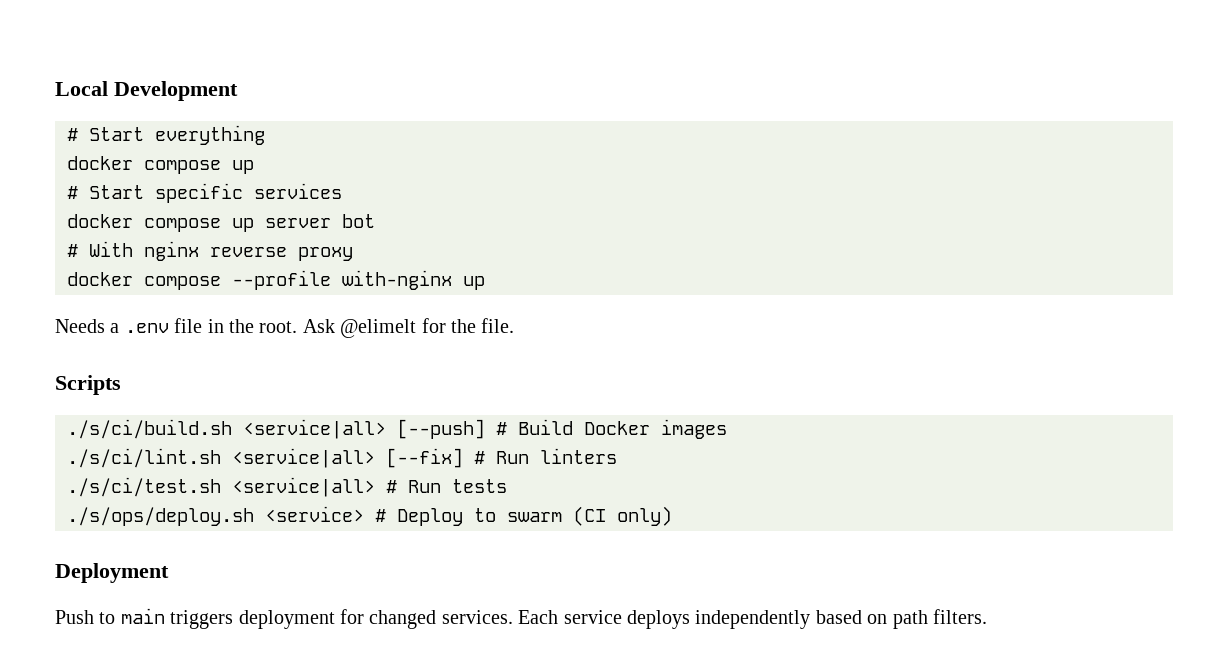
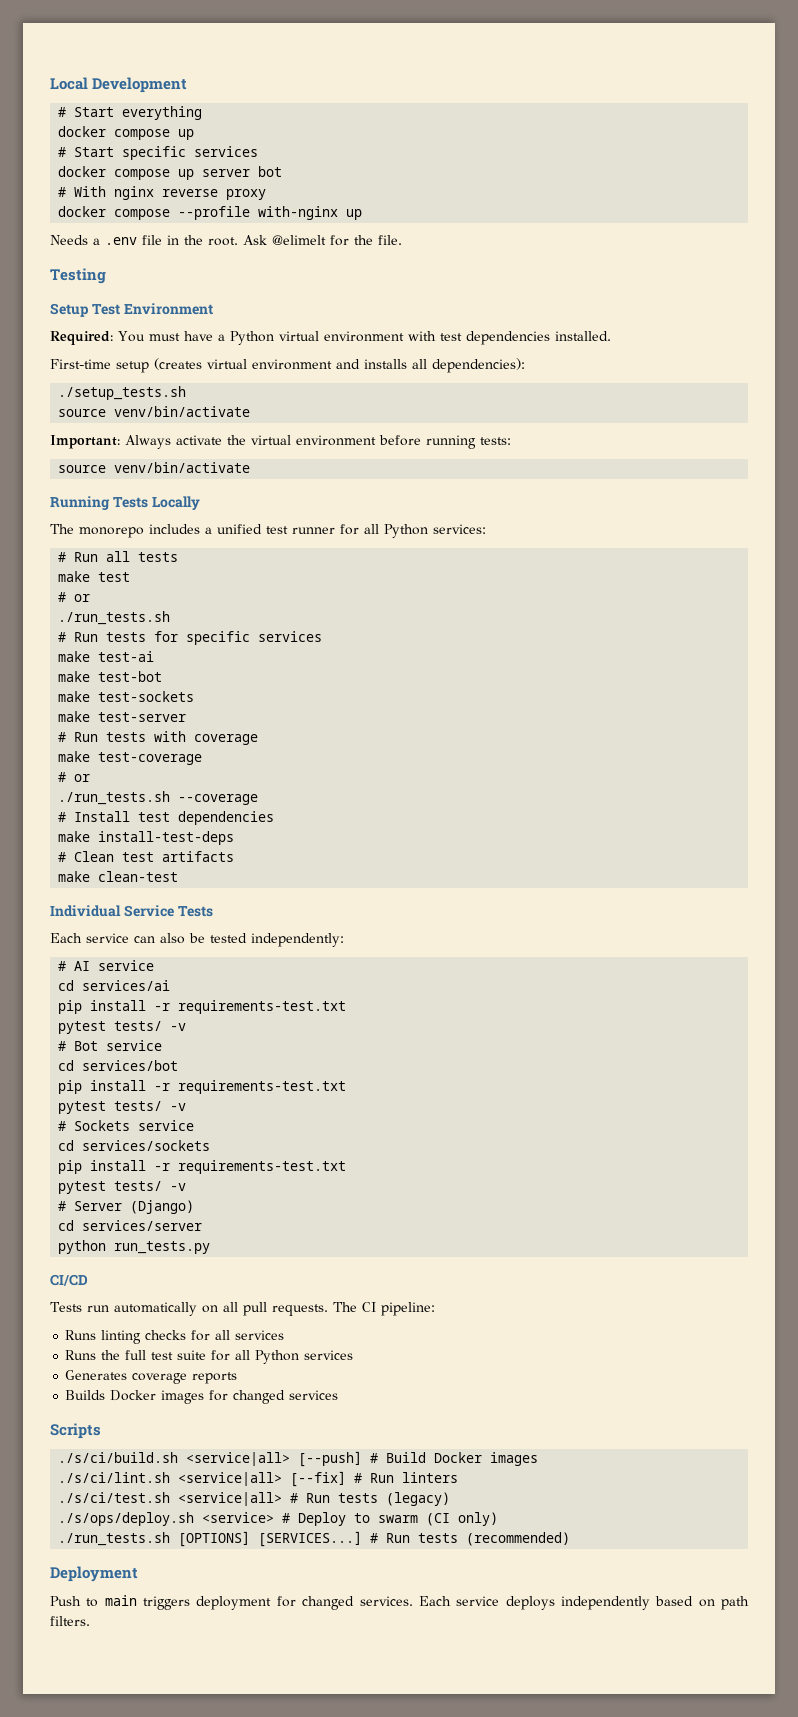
(515, 325) none -> [50,268,106,284] [50,303,213,317] [50,331,611,345] [50,358,525,373] [58,386,187,400] [58,406,251,417] [50,435,511,449] [58,462,251,473] [50,496,200,510] [50,524,486,538] [58,551,179,562] [58,571,131,582] [58,592,91,602] [58,611,171,625] [58,631,323,645] [58,651,155,662] [58,671,163,682] [58,691,195,702] [58,711,187,722] [58,731,259,745] [58,751,203,765] [58,772,91,782] [58,791,259,805] [58,811,275,825] [58,831,235,845] [58,851,235,862] [58,871,179,882] [50,905,213,917] [50,933,344,947] [58,960,155,971] [58,980,171,991] [58,1000,347,1014] [58,1021,187,1034] [58,1040,163,1051] [58,1060,179,1071] [58,1080,347,1094] [58,1101,187,1114] [58,1120,195,1131] [58,1140,211,1151] [58,1160,347,1174] [58,1181,187,1194] [58,1200,195,1214] [58,1220,203,1231] [58,1240,211,1254] [50,1274,88,1286] [50,1302,435,1316] [65,1330,285,1344] [65,1350,354,1364] [65,1370,238,1384] [65,1390,339,1404] // Testing // Setup Test Environment // Required: You must have a Python virtual environment with test dependencies installed. // First-time setup (creates virtual environment and installs all dependencies): // ./setup_tests.sh // source venv/bin/activate // Important: Always activate the virtual environment before running tests: // source venv/bin/activate // Running Tests Locally // The monorepo includes a unified test runner for all Python services: // # Run all tests // make test // # or // ./run_tests.sh // # Run tests for specific services // make test-ai // make test-bot // make test-sockets // make test-server // # Run tests with coverage // make test-coverage // # or // ./run_tests.sh --coverage // # Install test dependencies // make install-test-deps // # Clean test artifacts // make clean-test // Individual Service Tests // Each service can also be tested independently: // # AI service // cd services/ai // pip install -r requirements-test.txt // pytest tests/ -v // # Bot service // cd services/bot // pip install -r requirements-test.txt // pytest tests/ -v // # Sockets service // cd services/sockets // pip install -r requirements-test.txt // pytest tests/ -v // # Server (Django) // cd services/server // python run_tests.py // CI/CD // Tests run automatically on all pull requests. The CI pipeline: // Runs linting checks for all services // Runs the full test suite for all Python services // Generates coverage reports // Builds Docker images for changed services
(507, 486) none -> [386,1492,451,1506] (legacy)
(672, 516) none -> [58,1531,571,1547] // ./run_tests.sh [OPTIONS] [SERVICES...] # Run tests (recommended)

